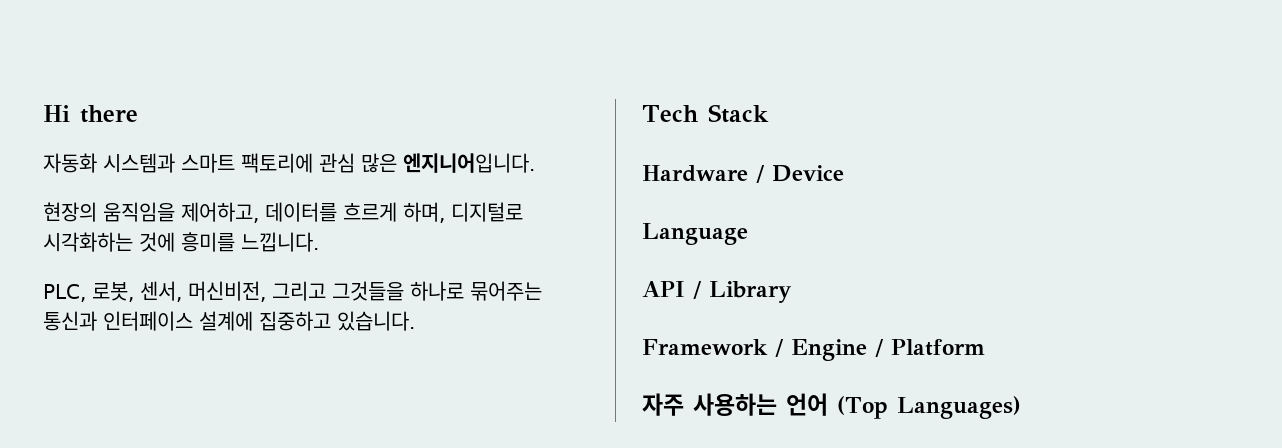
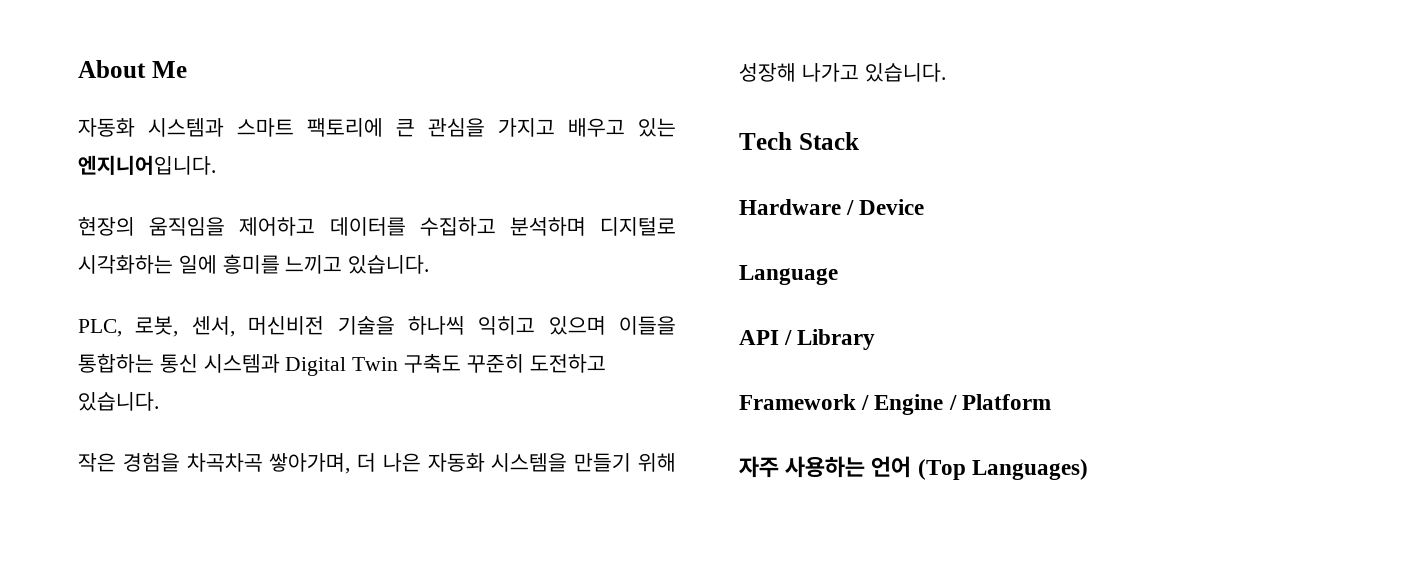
[43,105,138,123] Hi there -> [78,60,187,78] About Me
[319,153,535,173] [43,202,523,223] [43,232,319,252] [43,281,542,302] [43,311,331,331] 관심 많은 엔지니어입니다. // 현장의 움직임을 제어하고, 데이터를 흐르게 하며, 디지털로 시각화하는 것에 흥미를 느낍니다. // PLC, 로봇, 센서, 머신비전, 그리고 그것들을 하나로 묶어주는 통신과 인터페이스 설계에 집중하고 -> [396,118,676,137] [78,155,216,175] [78,217,676,236] [78,254,430,274] [78,316,676,337] [78,353,606,376] [78,392,159,411] [78,452,676,474] [739,63,859,82] 큰 관심을 가지고 배우고 있는 엔지니어입니다. // 현장의 움직임을 제어하고 데이터를 수집하고 분석하며 디지털로 시각화하는 일에 흥미를 느끼고 있습니다. // PLC, 로봇, 센서, 머신비전 기술을 하나씩 익히고 있으며 이들을 통합하는 통신 시스템과 Digital Twin 구축도 꾸준히 도전하고 있습니다. // 작은 경험을 차곡차곡 쌓아가며, 더 나은 자동화 시스템을 만들기 위해 성장해 나가고

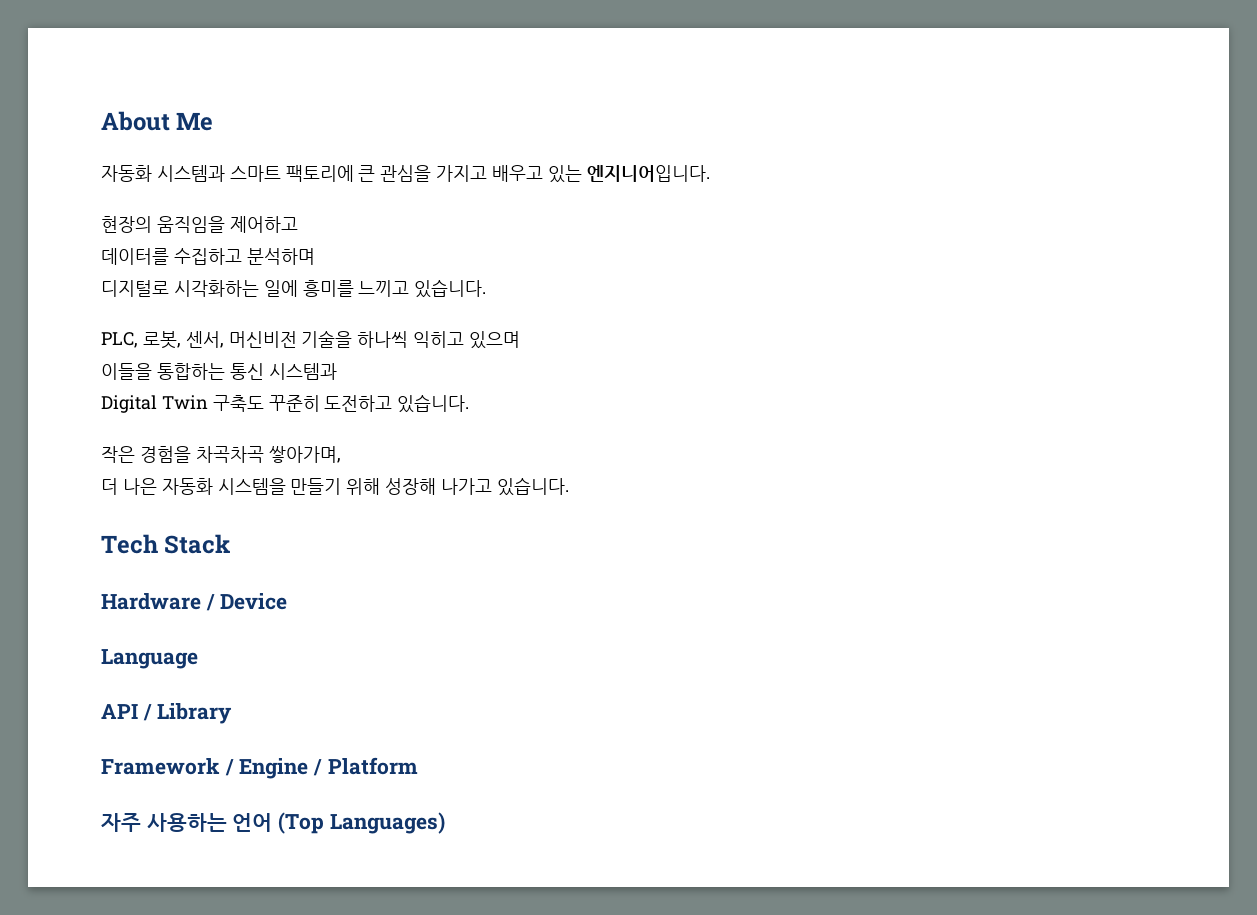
(316, 226) none -> (298, 224) //
(586, 226) none -> (315, 256) //
(606, 325) none -> (521, 340) //
(280, 363) none -> (337, 371) //
(351, 463) none -> (341, 454) //

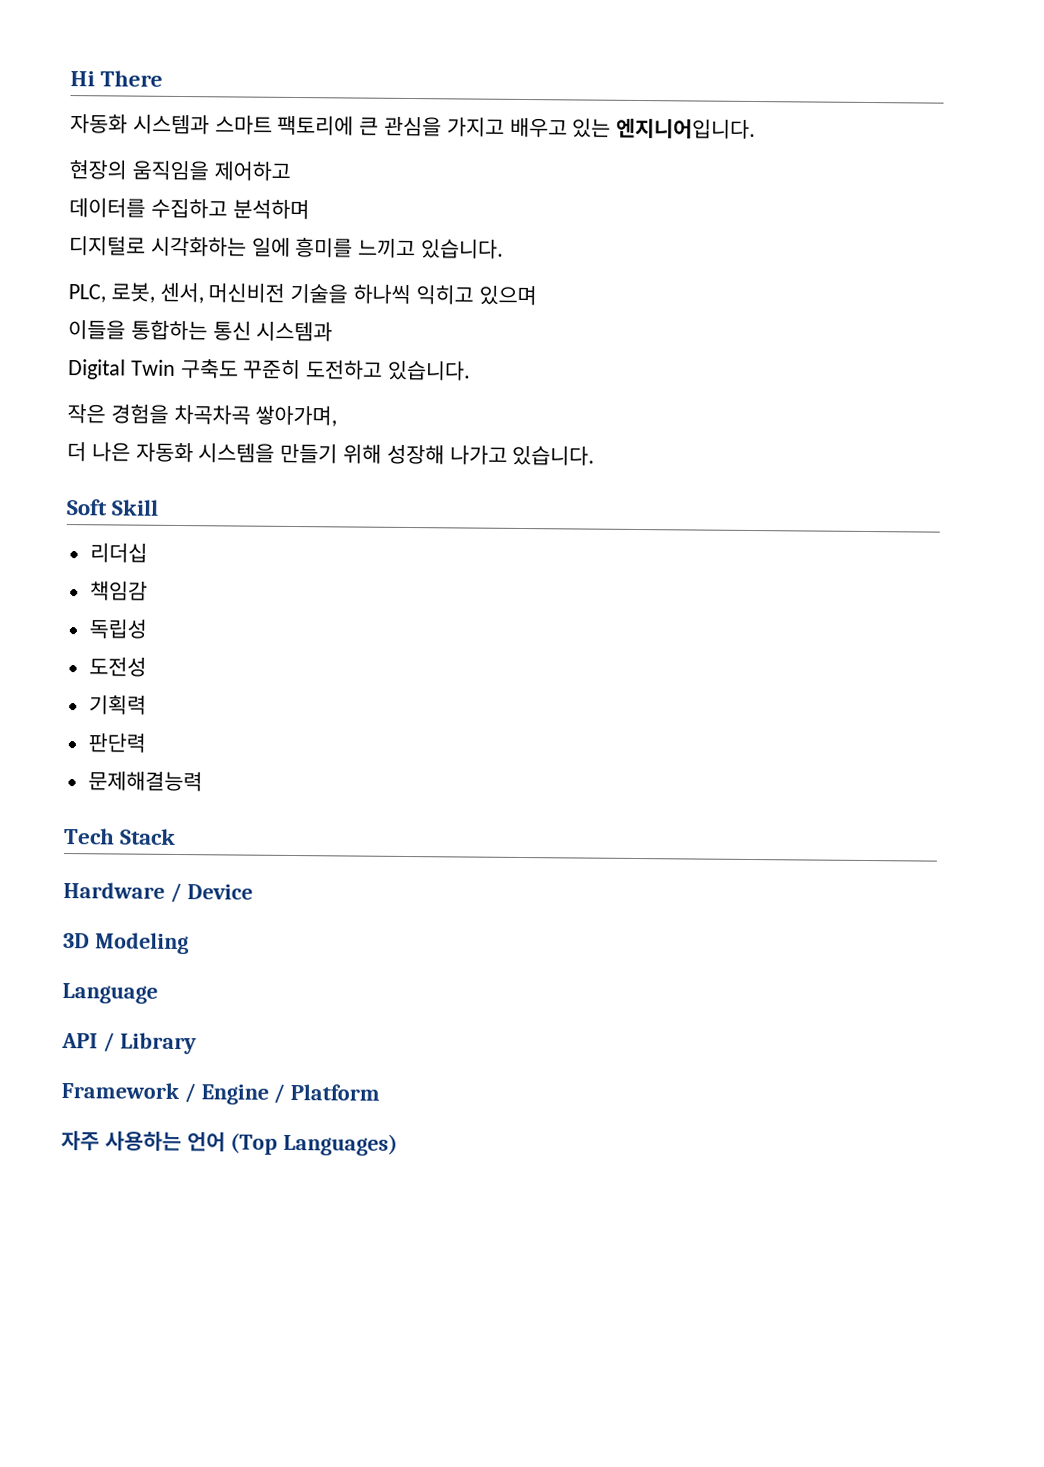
[101,111,214,131] About Me -> [70,70,164,87] Hi There
(569, 486) none -> [66,499,160,516] [89,543,148,563] [89,581,148,601] [88,619,147,639] [88,657,147,677] [88,694,147,715] [87,733,146,753] [87,771,203,792] // Soft Skill // 리더십 // 책임감 // 독립성 // 도전성 // 기획력 // 판단력 // 문제해결능력
(288, 601) none -> [63,932,189,955] // 3D Modeling

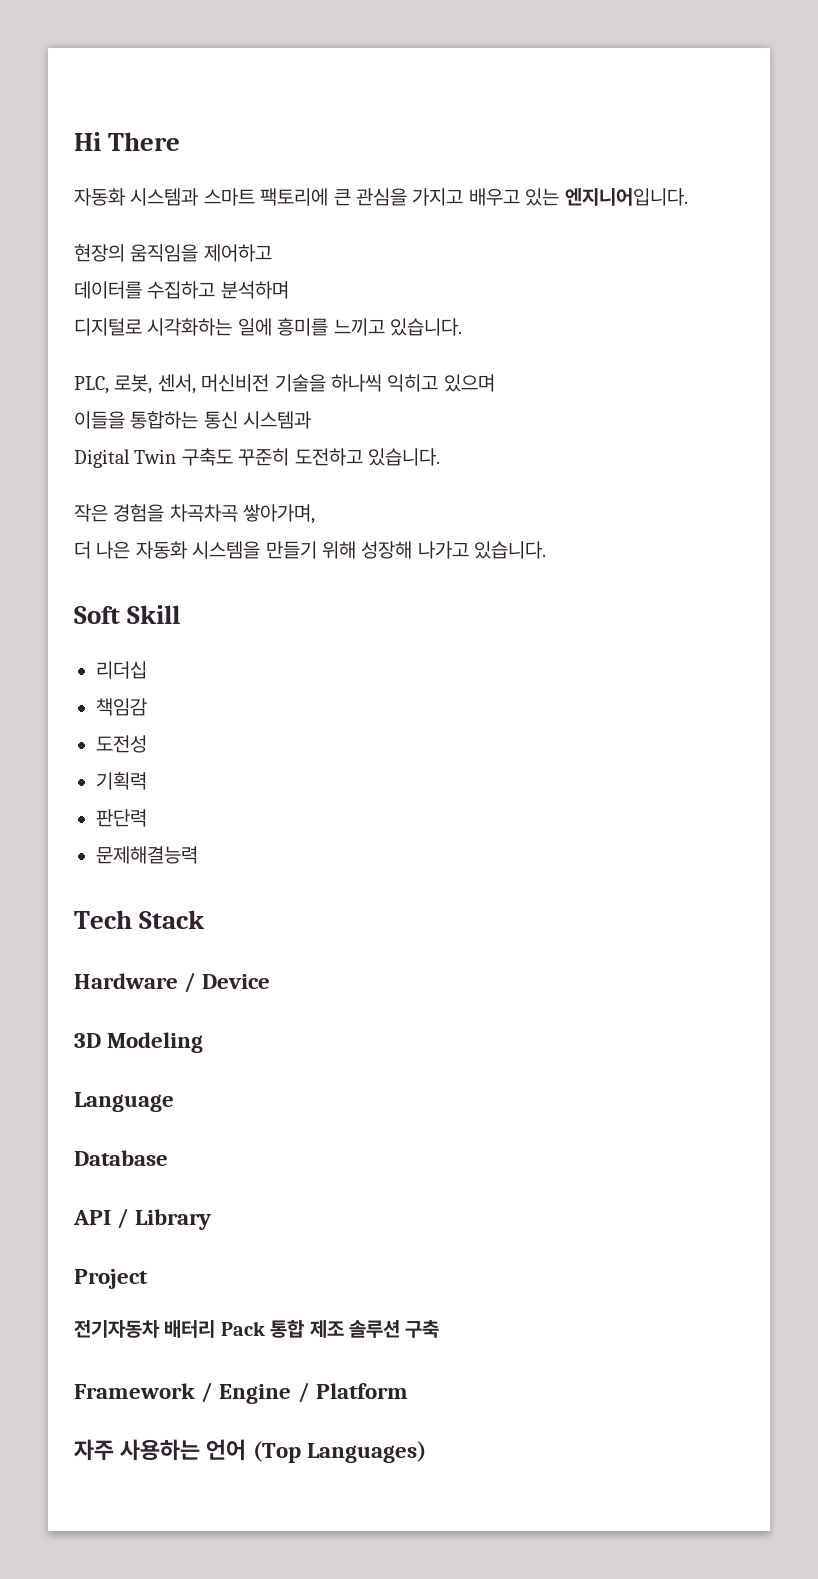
[88,619,147,639] // 독립성 -> (147, 707) none
(158, 993) none -> [74,1150,168,1166] // Database
(197, 1043) none -> [74,1269,148,1289] [74,1319,440,1338] // Project // 전기자동차 배터리 Pack 통합 제조 솔루션 구축

